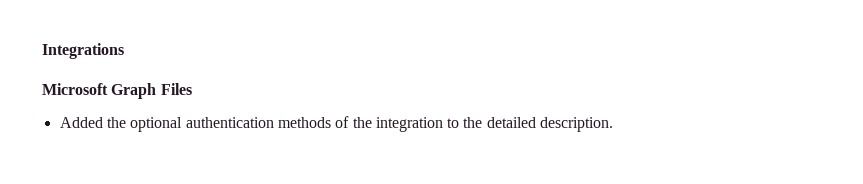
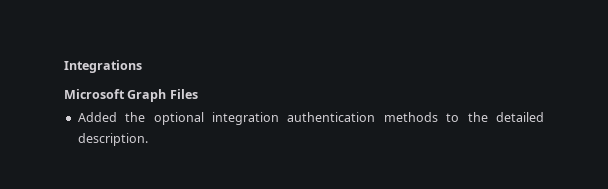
(183, 124) none -> [211,112,279,125] integration
[335,116,443,132] of the integration -> (438, 117) none

